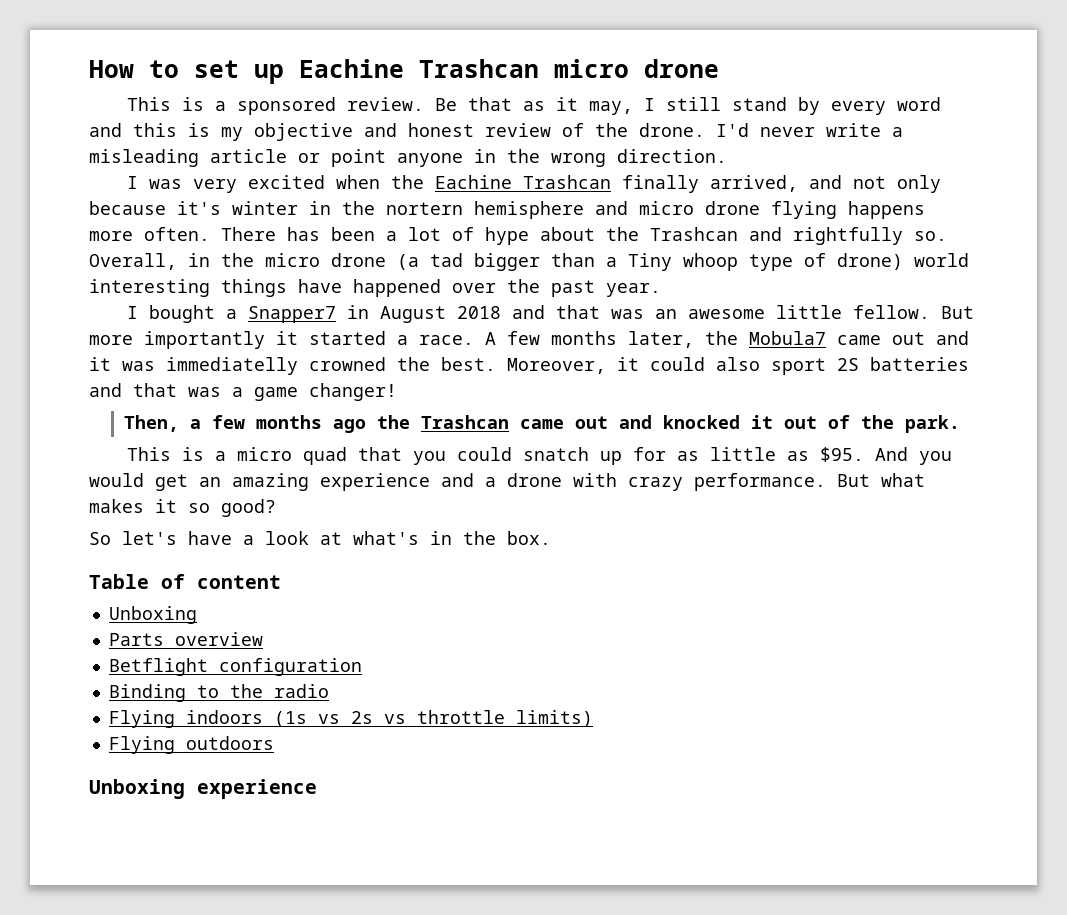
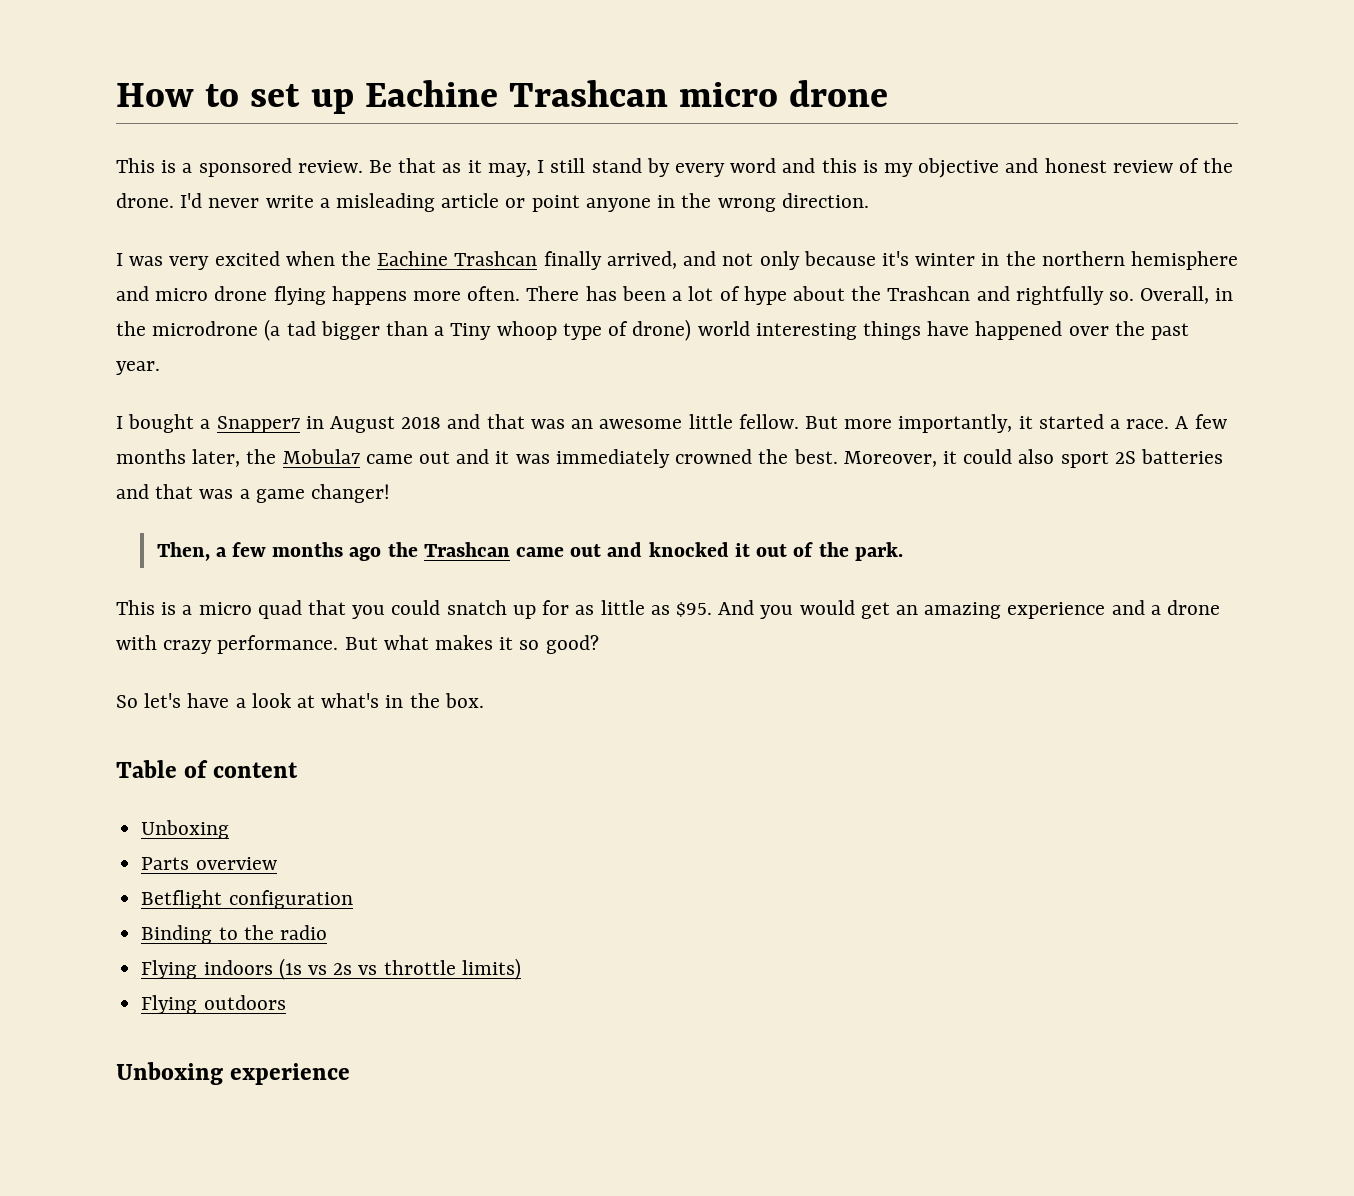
[386,202,463,215] nortern -> [1041,251,1125,266] northern
[265,253,386,267] micro drone -> [152,321,259,336] microdrone
[144,331,265,349] importantly -> [898,414,1013,433] importantly,
[166,357,298,375] immediatelly -> [555,449,670,468] immediately

